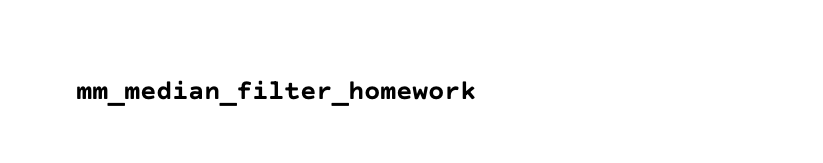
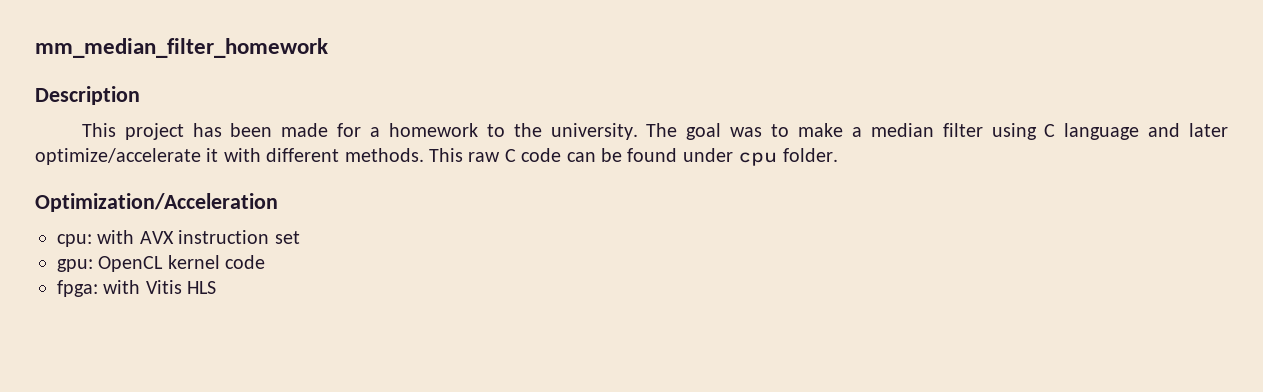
(476, 93) none -> [35,86,140,105] [81,123,1228,140] [35,148,838,166] [35,193,278,212] [57,230,300,247] [57,255,266,272] [57,280,217,297] // Description // This project has been made for a homework to the university. The goal was to make a median filter using C language and later optimize/accelerate it with different methods. This raw C code can be found under cpu folder. // Optimization/Acceleration // cpu: with AVX instruction set // gpu: OpenCL kernel code // fpga: with Vitis HLS

